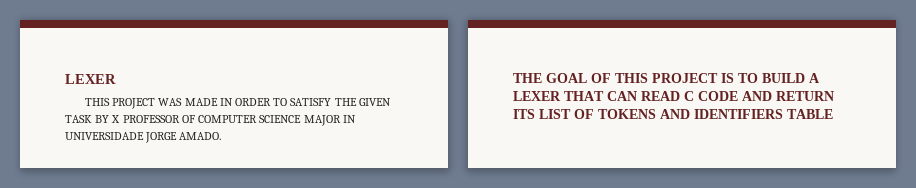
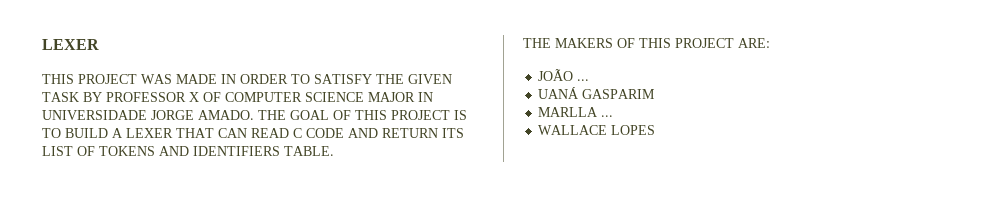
[111,115,180,123] X PROFESSOR -> [106,92,199,102] PROFESSOR X
(222, 136) // -> (254, 115) none
[787,109,833,119] TABLE -> [284,146,334,156] [523,38,770,48] [538,69,590,81] [538,87,656,99] [538,107,614,117] [538,125,656,135] TABLE. // THE MAKERS OF THIS PROJECT ARE: // JOÃO ... // UANÁ GASPARIM // MARLLA ... // WALLACE LOPES

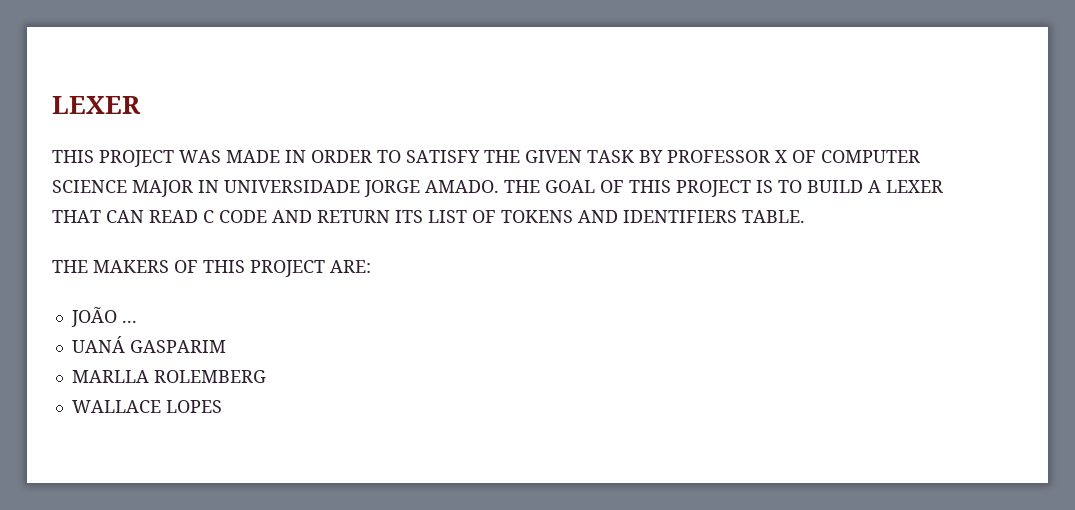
[601,115,614,117] ... -> [153,370,266,383] ROLEMBERG

